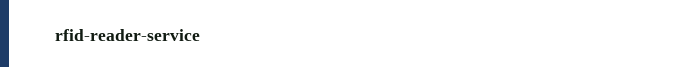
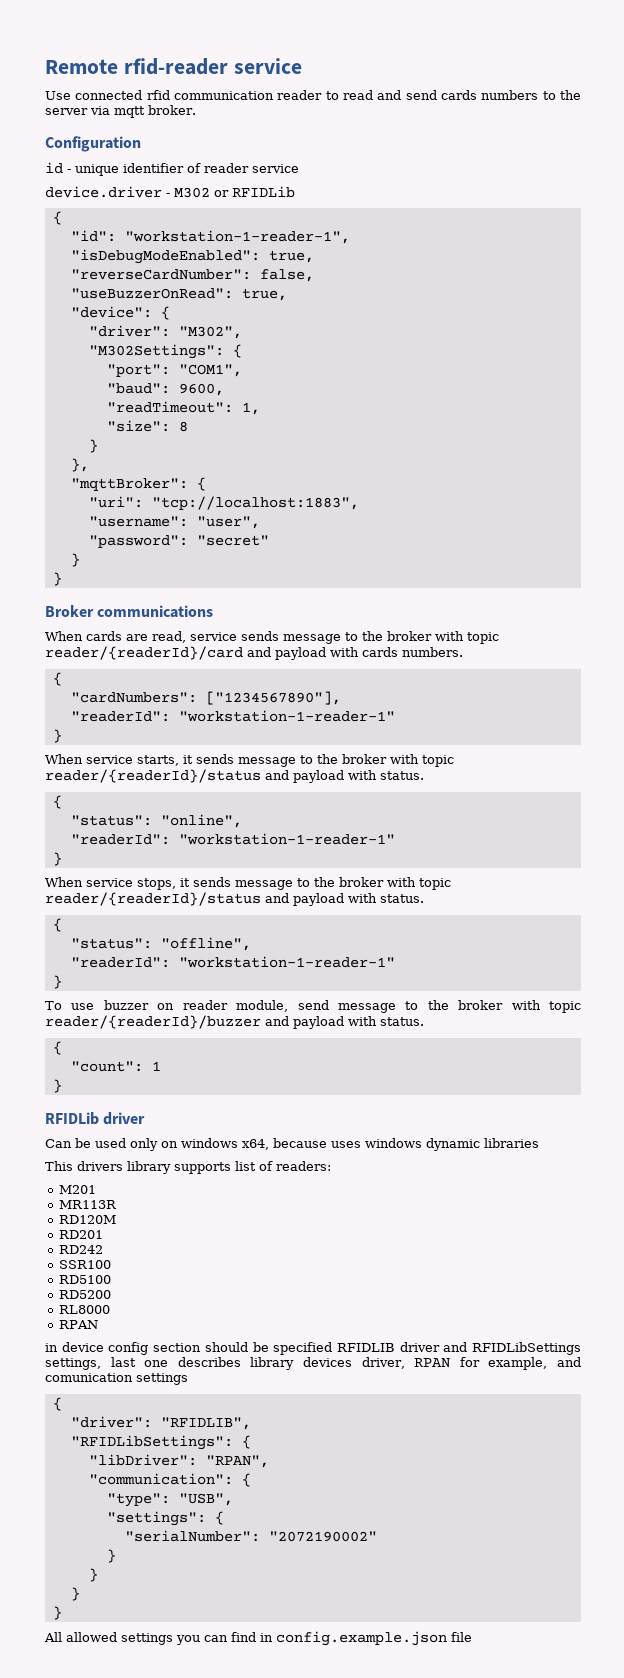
[55,29,200,41] rfid-reader-service -> [45,58,302,75] [45,90,581,100] [45,105,196,118] [45,136,141,152] [45,162,299,176] [45,186,295,198] [52,211,62,225] [70,230,350,244] [70,249,314,264] [70,269,314,282] [70,288,287,301] [70,306,170,320] [88,325,242,339] [88,344,242,359] [106,364,242,377] [106,383,224,396] [106,401,260,415] [106,420,188,432] [88,439,98,453] [70,458,89,472] [70,477,206,491] [88,496,359,510] [88,516,260,529] [88,535,269,548] [70,553,80,567] [52,572,62,586] [45,605,214,618] [45,631,499,644] [45,646,463,660] [52,672,62,686] [70,691,341,705] [70,710,395,722] [52,729,62,743] [45,754,454,767] [45,769,424,783] [52,795,62,809] [70,814,242,828] [70,833,395,845] [52,852,62,866] [45,877,451,890] [45,892,424,906] [52,918,62,932] [70,937,251,951] [70,956,395,968] [52,975,62,989] [45,1000,582,1013] [45,1015,424,1029] [52,1041,62,1055] [70,1061,161,1072] [52,1079,62,1093] [45,1112,146,1125] [45,1138,539,1151] [45,1161,331,1174] [58,1185,96,1194] [58,1200,117,1209] [58,1215,116,1224] [58,1230,103,1239] [58,1245,103,1254] [58,1260,111,1269] [58,1275,111,1284] [58,1290,111,1299] [58,1305,110,1314] [58,1320,98,1329] [45,1342,581,1355] [45,1357,581,1370] [45,1373,188,1385] [52,1397,62,1411] [70,1416,251,1430] [70,1435,251,1450] [88,1454,269,1468] [88,1473,251,1487] [106,1493,233,1507] [106,1511,224,1526] [124,1530,377,1542] [106,1549,116,1563] [88,1568,98,1582] [70,1587,80,1601] [52,1606,62,1620] [44,1631,472,1646] Remote rfid-reader service // Use connected rfid communication reader to read and send cards numbers to the server via mqtt broker. // Configuration // id - unique identifier of reader service // device.driver - M302 or RFIDLib // { // "id": "workstation-1-reader-1", // "isDebugModeEnabled": true, // "reverseCardNumber": false, // "useBuzzerOnRead": true, // "device": { // "driver": "M302", // "M302Settings": { // "port": "COM1", // "baud": 9600, // "readTimeout": 1, // "size": 8 // } // }, // "mqttBroker": { // "uri": "tcp://localhost:1883", // "username": "user", // "password": "secret" // } // } // Broker communications // When cards are read, service sends message to the broker with topic reader/{readerId}/card and payload with cards numbers. // { // "cardNumbers": ["1234567890"], // "readerId": "workstation-1-reader-1" // } // When service starts, it sends message to the broker with topic reader/{readerId}/status and payload with status. // { // "status": "online", // "readerId": "workstation-1-reader-1" // } // When service stops, it sends message to the broker with topic reader/{readerId}/status and payload with status. // { // "status": "offline", // "readerId": "workstation-1-reader-1" // } // To use buzzer on reader module, send message to the broker with topic reader/{readerId}/buzzer and payload with status. // { // "count": 1 // } // RFIDLib driver // Can be used only on windows x64, because uses windows dynamic libraries // This drivers library supports list of readers: // M201 // MR113R // RD120M // RD201 // RD242 // SSR100 // RD5100 // RD5200 // RL8000 // RPAN // in device config section should be specified RFIDLIB driver and RFIDLibSettings settings, last one describes library devices driver, RPAN for example, and comunication settings // { // "driver": "RFIDLIB", // "RFIDLibSettings": { // "libDriver": "RPAN", // "communication": { // "type": "USB", // "settings": { // "serialNumber": "2072190002" // } // } // } // } // All allowed settings you can find in config.example.json file

